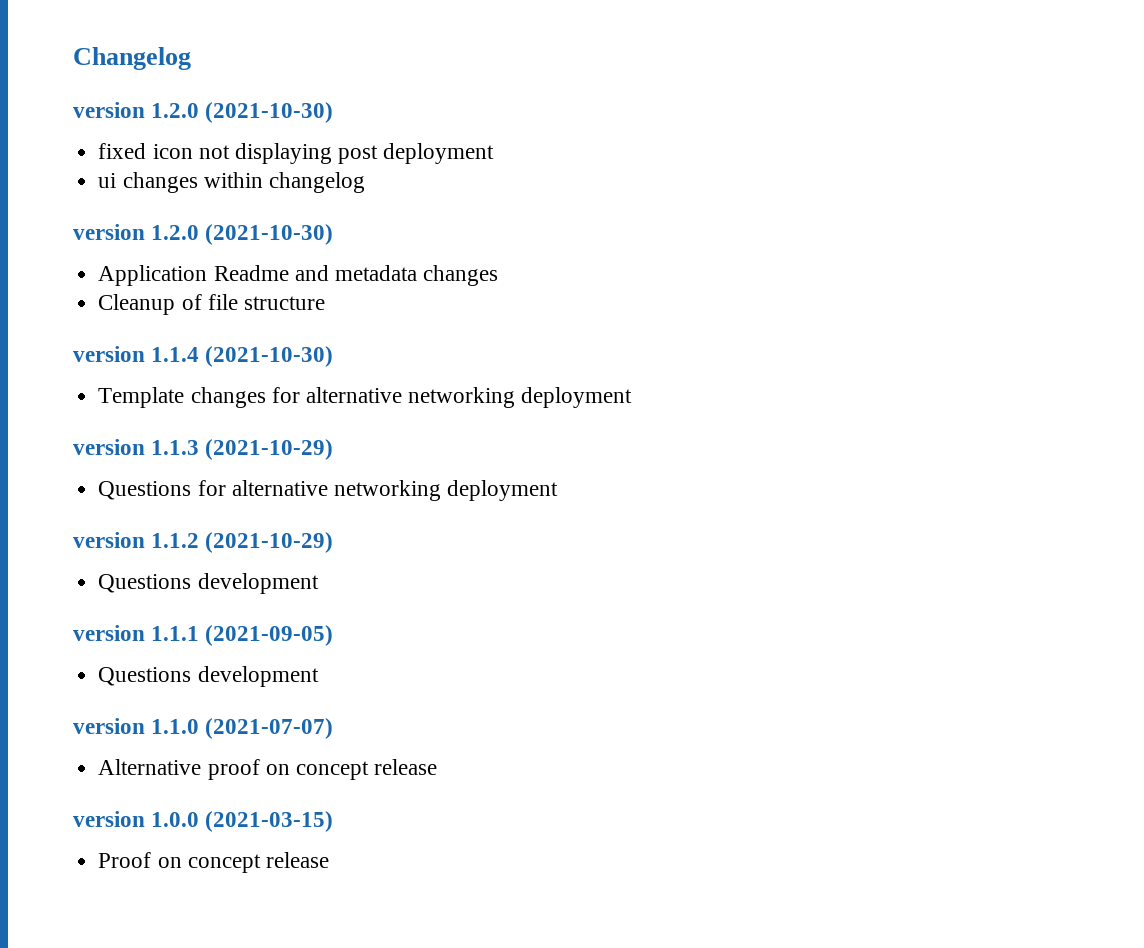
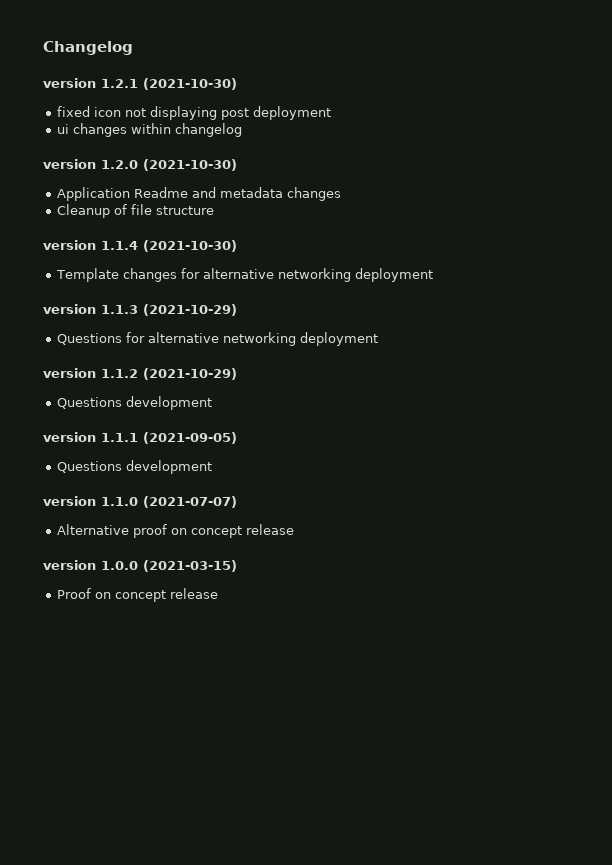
[151,103,200,118] 1.2.0 -> [101,79,138,88] 1.2.1

